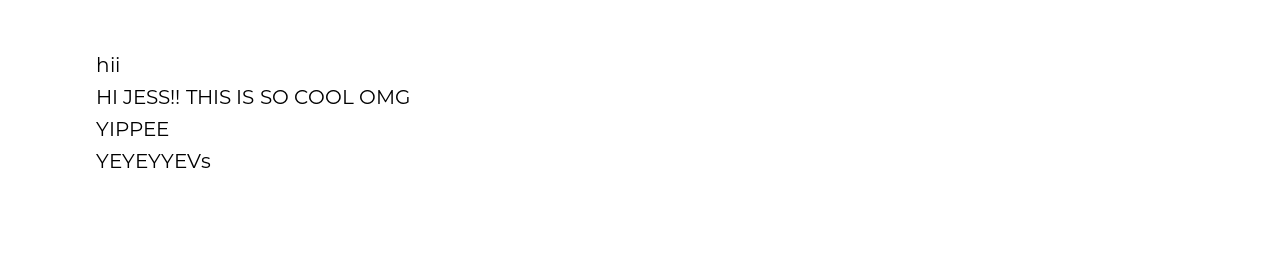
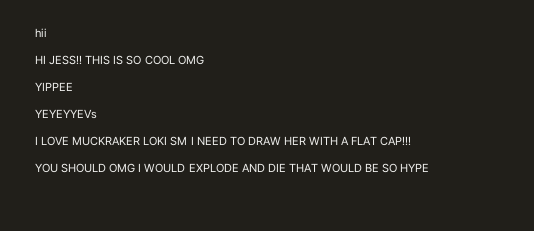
(211, 161) none -> [35,136,412,146] [35,163,430,173] // I LOVE MUCKRAKER LOKI SM I NEED TO DRAW HER WITH A FLAT CAP!!! // YOU SHOULD OMG I WOULD EXPLODE AND DIE THAT WOULD BE SO HYPE

